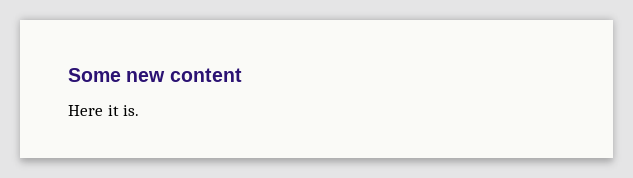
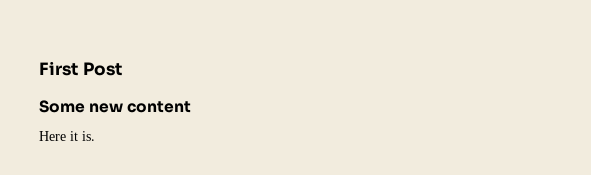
(68, 75) none -> [39,61,122,76] First Post //

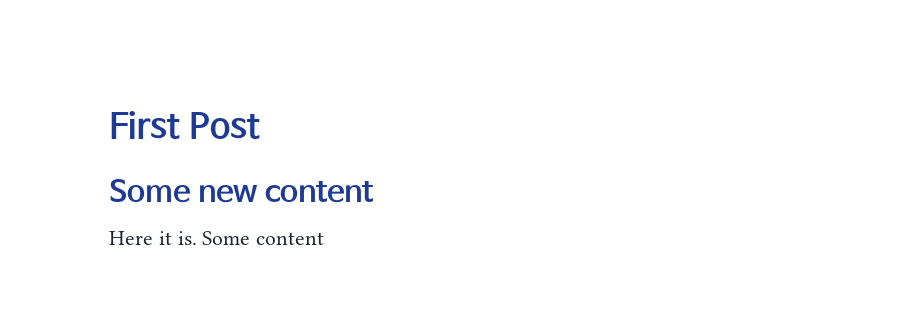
(95, 136) none -> [202,231,325,245] Some content

